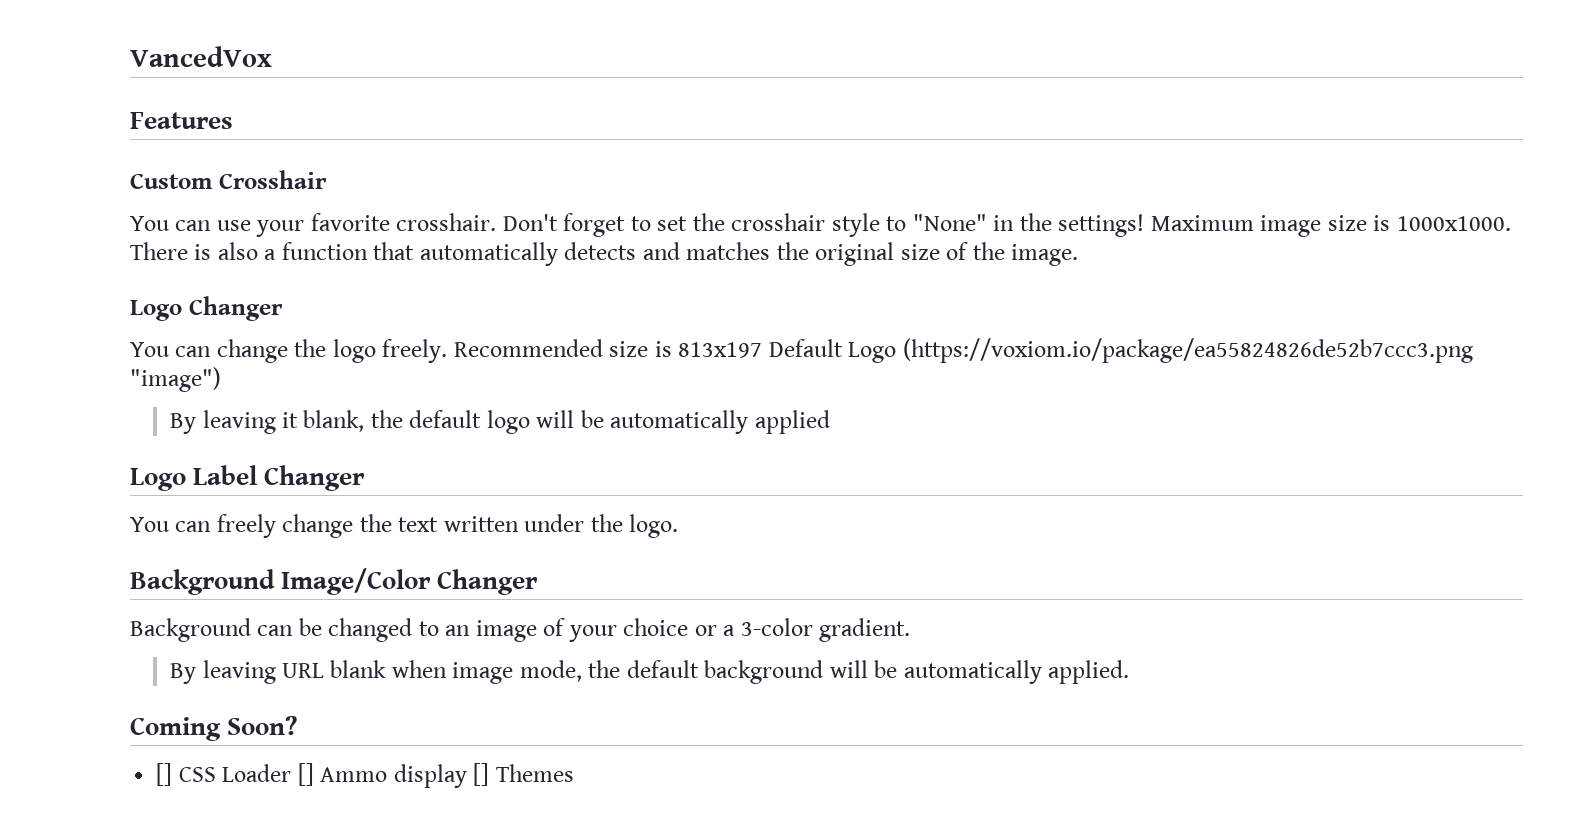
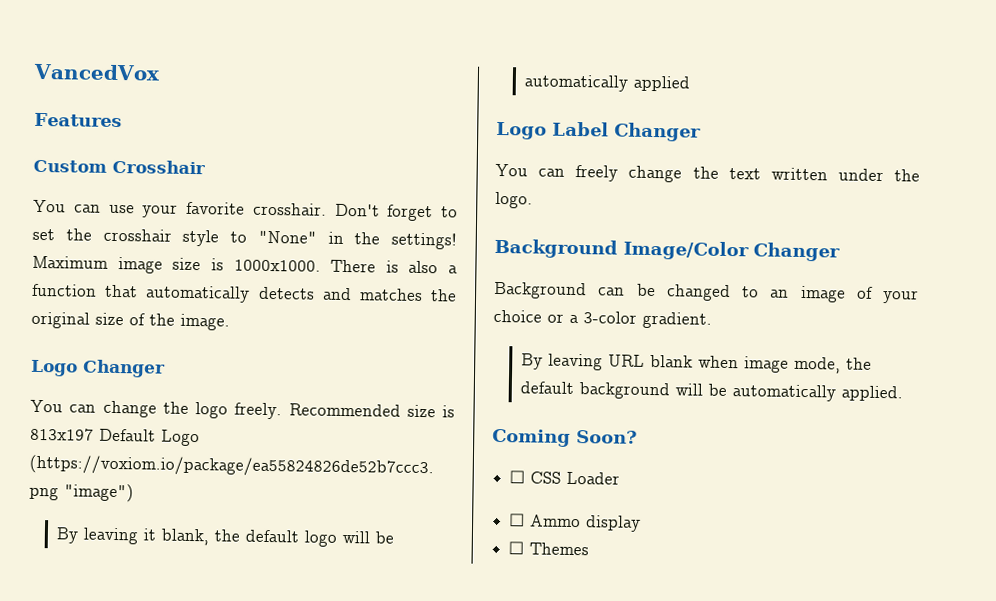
[156,763,173,786] [] -> [509,470,526,484] ☐
[297,763,314,786] [] -> [509,513,526,527] // ☐
[473,763,490,786] [] -> [508,541,525,555] // ☐

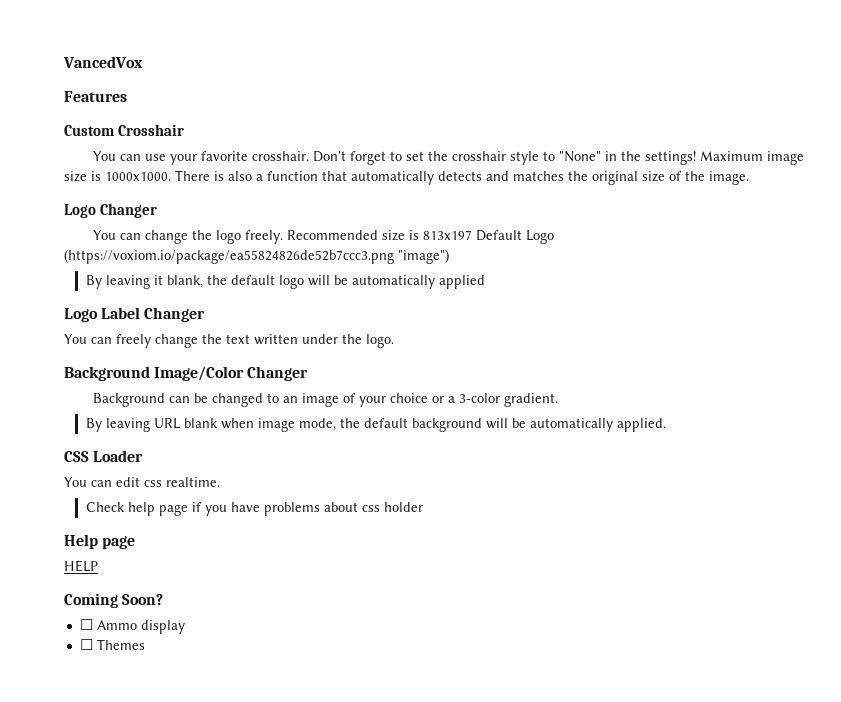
(904, 393) none -> [64,450,144,462] [64,477,220,487] [85,502,423,516] [64,534,136,549] [64,560,98,572] // CSS Loader // You can edit css realtime. // Check help page if you have problems about css holder // Help page // HELP
[509,470,621,485] // ☐ CSS Loader -> (164, 599) none

